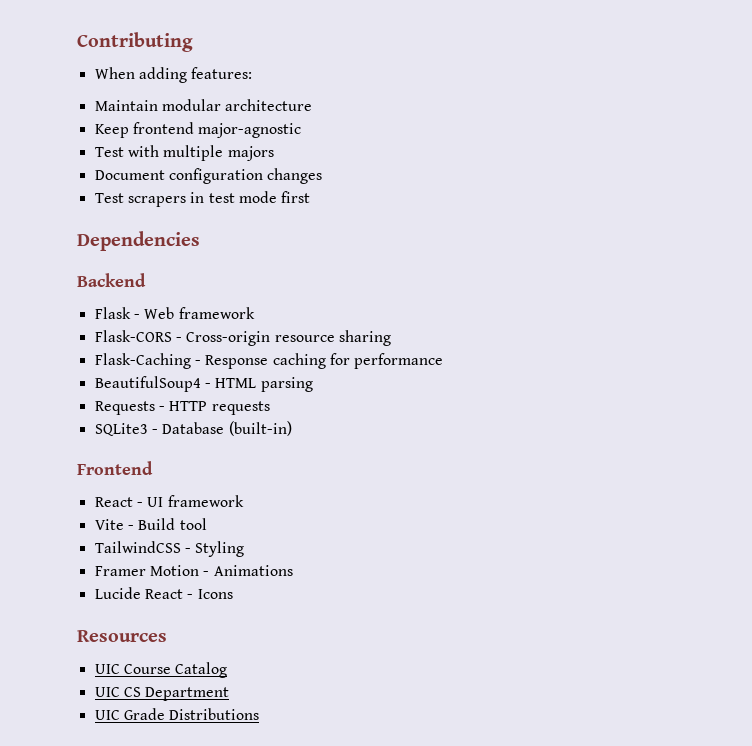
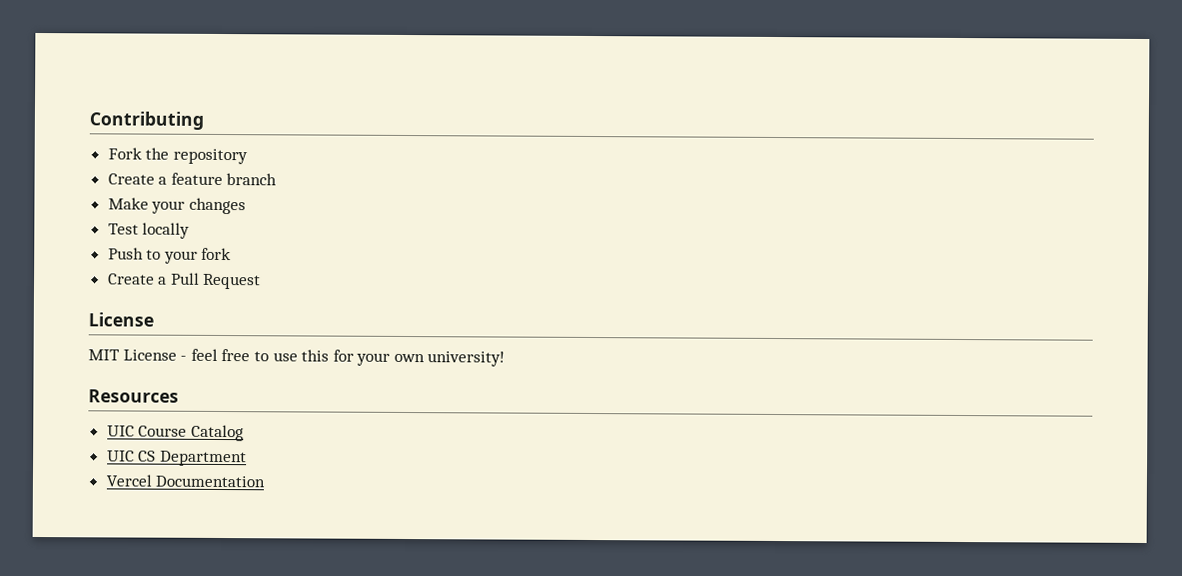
[94,67,253,83] [94,99,313,111] [94,122,302,138] [94,145,274,161] [94,168,323,184] [94,191,311,207] [77,231,200,251] [77,273,146,287] [94,307,255,319] [94,330,391,346] [94,353,444,369] [94,376,313,392] [94,401,270,415] [94,421,292,436] [77,461,153,475] [94,495,244,507] [94,518,207,530] [94,541,245,557] [94,565,293,576] [94,587,233,599] When adding features: // Maintain modular architecture // Keep frontend major-agnostic // Test with multiple majors // Document configuration changes // Test scrapers in test mode first // Dependencies // Backend // Flask - Web framework // Flask-CORS - Cross-origin resource sharing // Flask-Caching - Response caching for performance // BeautifulSoup4 - HTML parsing // Requests - HTTP requests // SQLite3 - Database (built-in) // Frontend // React - UI framework // Vite - Build tool // TailwindCSS - Styling // Framer Motion - Animations // Lucide React - Icons -> [107,147,248,165] [107,172,278,186] [107,197,246,215] [107,222,191,239] [107,247,232,264] [107,272,262,290] [88,312,154,327] [88,348,506,367] Fork the repository // Create a feature branch // Make your changes // Test locally // Push to your fork // Create a Pull Request // License // MIT License - feel free to use this for your own university!
[94,708,260,720] UIC Grade Distributions -> [105,474,266,488] Vercel Documentation

